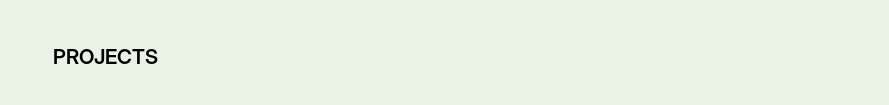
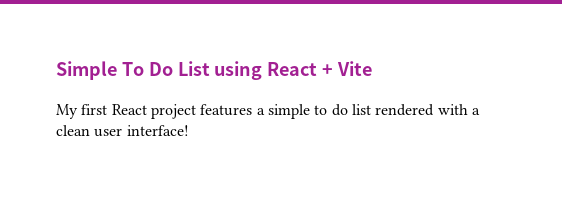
[53,49,158,64] PROJECTS -> [56,61,373,80] [56,104,480,119] [56,125,189,137] Simple To Do List using React + Vite // My first React project features a simple to do list rendered with a clean user interface!

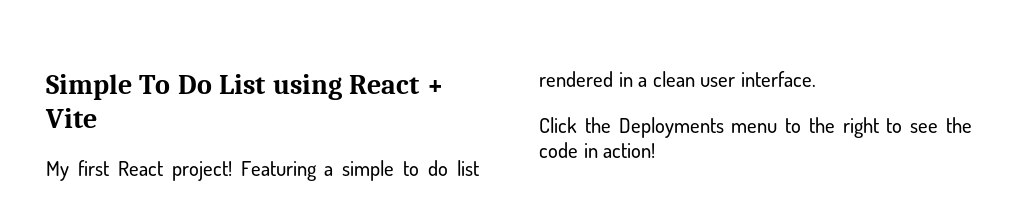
[150,104,253,119] project features -> [171,161,317,181] project! Featuring
[437,104,468,115] with -> [618,72,633,87] in
[126,125,189,136] interface! -> [740,71,816,87] [539,117,972,138] [539,142,656,158] interface. // Click the Deployments menu to the right to see the code in action!

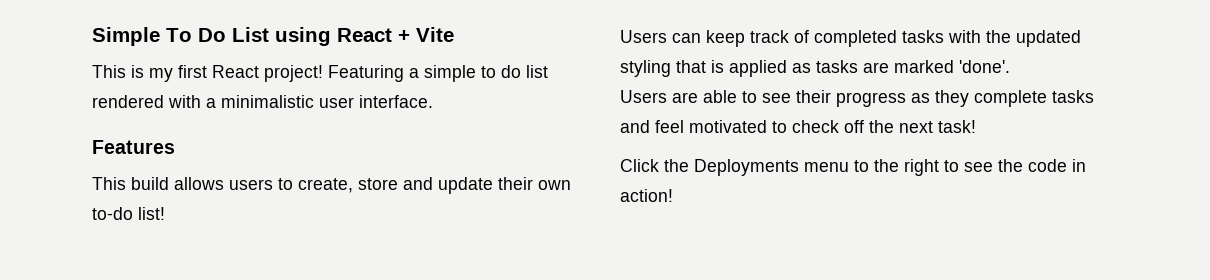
[46,161,69,181] My -> [92,65,173,82] This is my
[618,71,695,87] in a clean -> [168,95,314,108] with a minimalistic
(816, 79) none -> [92,140,175,154] [92,177,571,194] [92,207,165,220] [620,30,1081,47] [620,60,1010,77] [620,90,1094,107] [620,120,976,133] // Features // This build allows users to create, store and update their own to-do list! // Users can keep track of completed tasks with the updated styling that is applied as tasks are marked 'done'. // Users are able to see their progress as they complete tasks and feel motivated to check off the next task!

